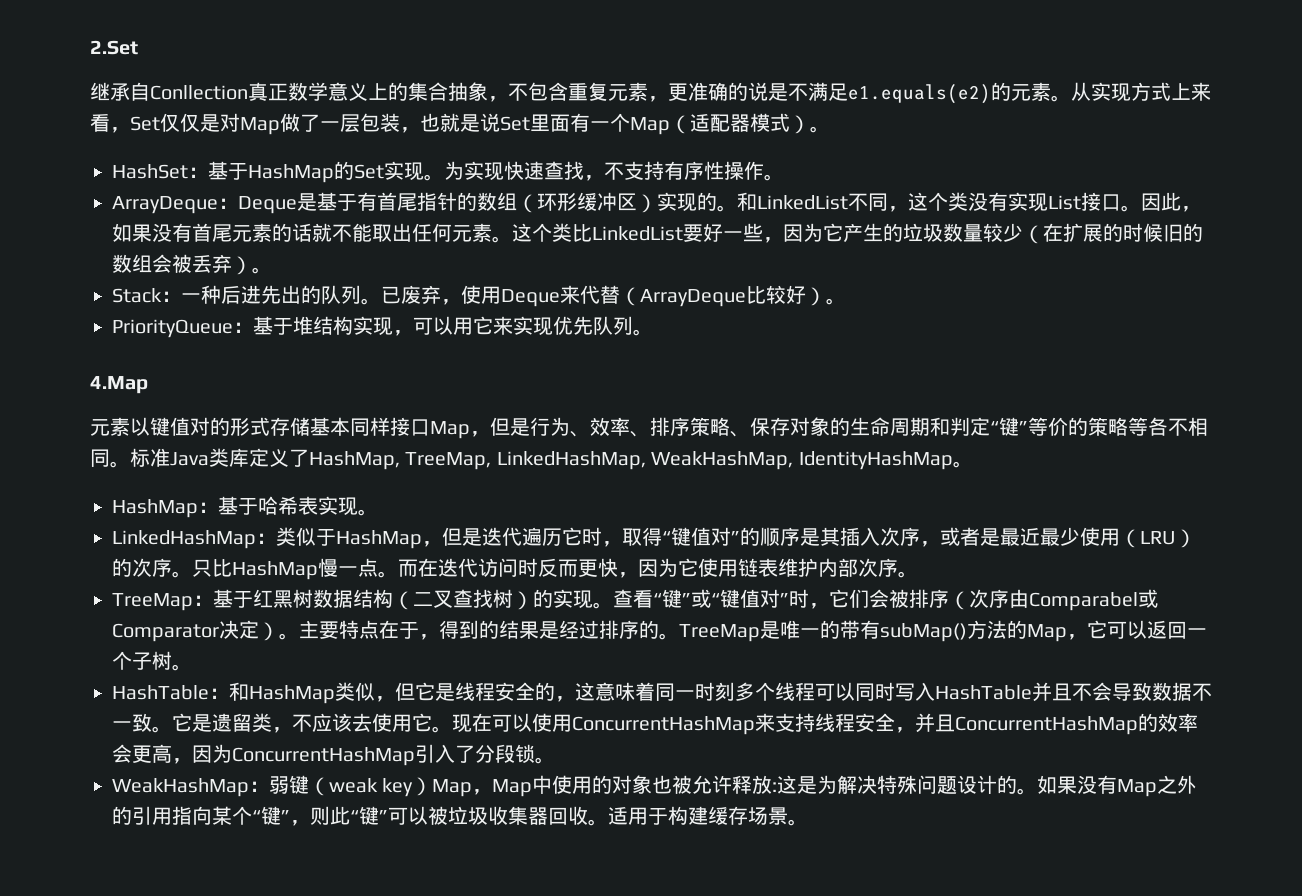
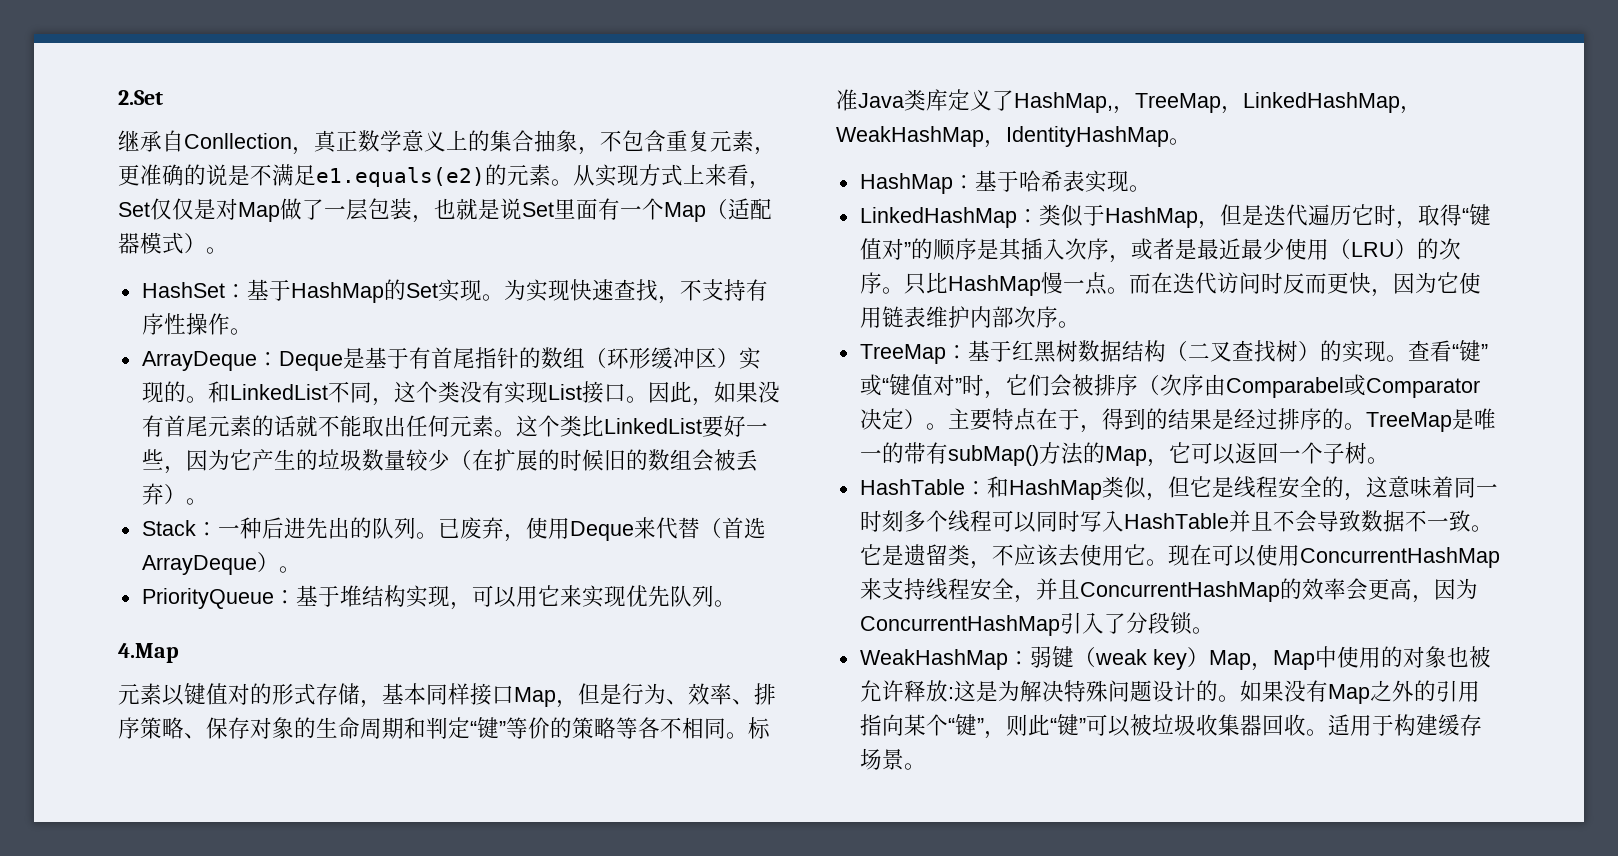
(248, 92) none -> [292,147,314,155] ，
[640,285,806,307] ArrayDeque比较好 -> [721,517,766,539] [141,555,257,575] 首选ArrayDeque
(310, 426) none -> [360,700,382,708] ，
[405,451,794,470] TreeMap, LinkedHashMap, WeakHashMap, -> [1113,92,1422,114] [836,126,1006,148] ，TreeMap，LinkedHashMap，WeakHashMap，

